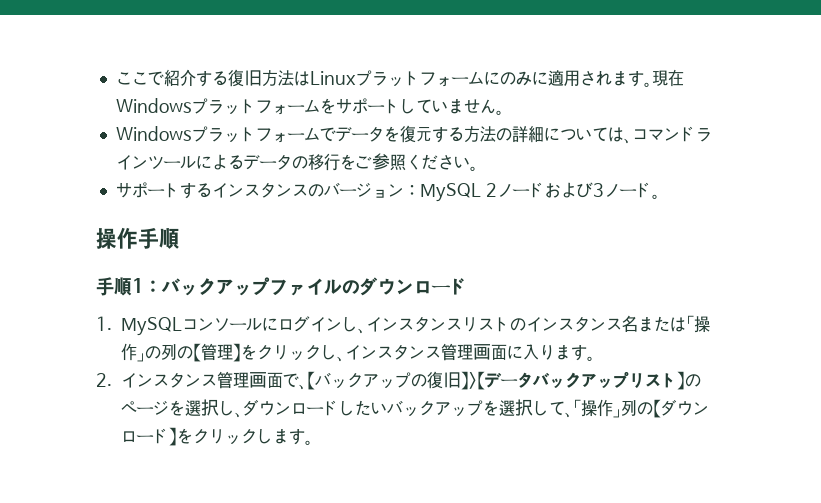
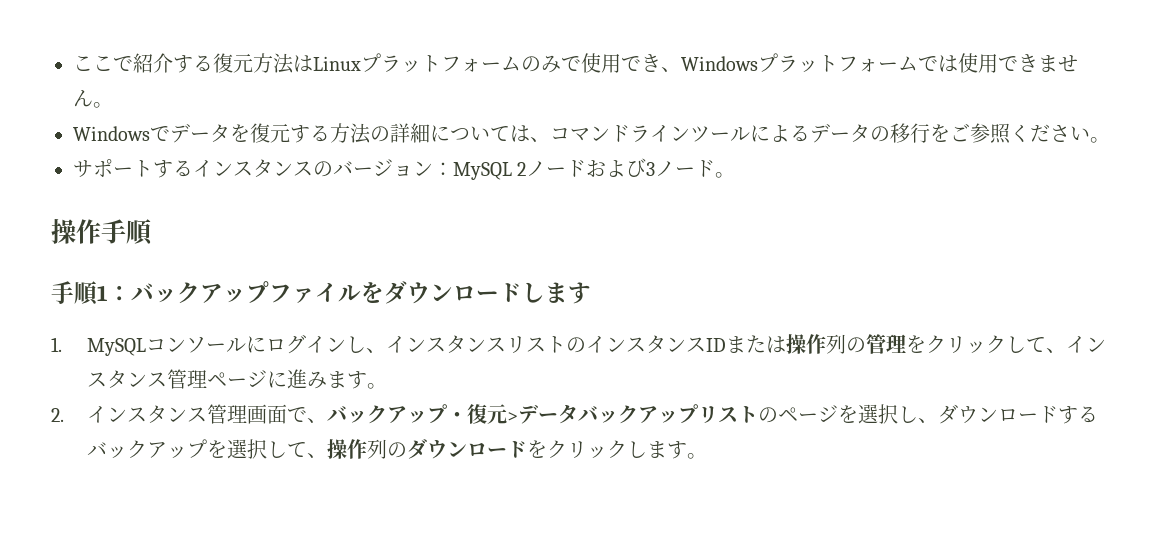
[243,70,262,86] 旧 -> [233,54,253,73] 元
[483,69,684,87] [115,98,448,115] にのみに適用されます。現在Windowsプラットフォームをサポートしてい -> [521,53,1038,73] のみで使用でき、Windowsプラットフォームでは使用でき
[191,126,320,143] プラットフォーム -> (150, 133) none
[342,277,468,296] のダウンロード -> [361,281,591,304] をダウンロードします
[622,315,710,333] [121,343,337,362] 名または「操作」の列の【管理】をクリックし -> [705,334,1046,354] IDまたは操作列の管理をクリックして
[473,344,555,360] 画面に入り -> [206,369,327,389] ページに進み
[307,371,485,390] 【バックアップの復旧】>【 -> [326,404,518,424] バックアップ・復元>
[677,371,685,390] 】 -> (758, 414) none
[339,400,387,416] したい -> [1057,406,1098,424] する
[573,399,709,418] [121,427,177,446] 「操作」列の【ダウンロード】 -> [326,439,527,459] 操作列のダウンロード

